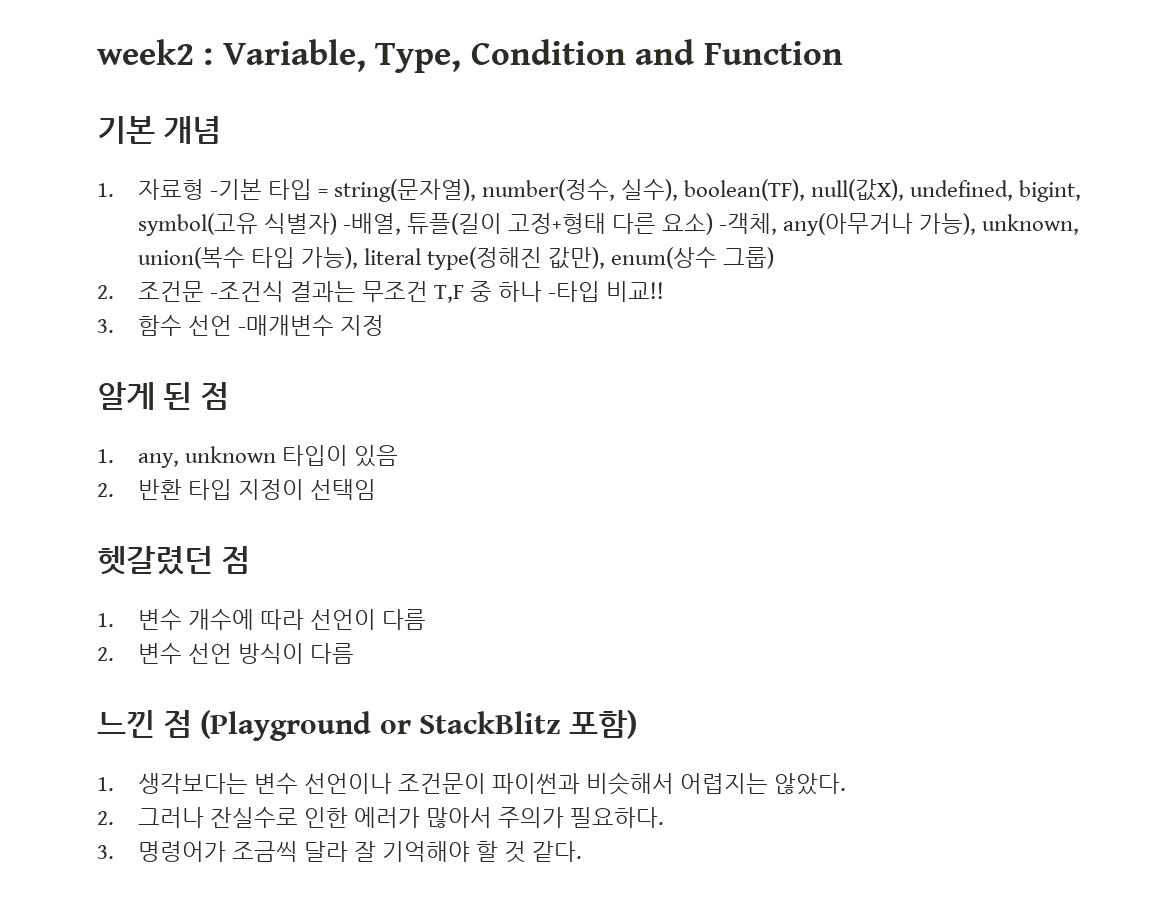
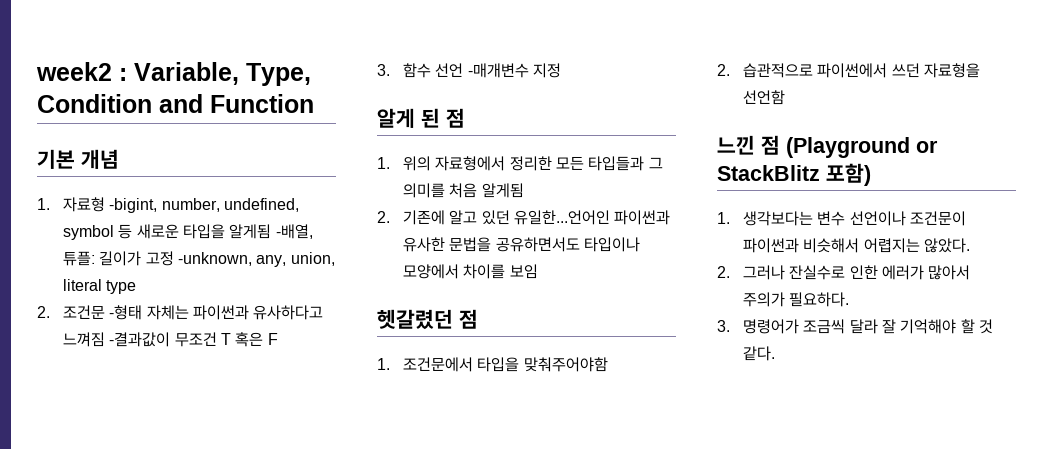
[209,179,1082,202] [137,213,1080,236] [137,247,775,270] [97,281,665,303] -기본 타입 = string(문자열), number(정수, 실수), boolean(TF), null(값X), undefined, bigint, symbol(고유 식별자) -배열, 튜플(길이 고정+형태 다른 요소) -객체, any(아무거나 가능), unknown, union(복수 타입 가능), literal type(정해진 값만), enum(상수 그룹) // 2. 조건문 -조건식 결과는 무조건 T,F 중 하나 -타입 비교!! -> [109,198,300,213] [63,224,313,240] [63,251,335,267] [63,279,137,294] [37,305,324,320] [63,332,278,347] -bigint, number, undefined, symbol 등 새로운 타입을 알게됨 -배열, 튜플: 길이가 고정 -unknown, any, union, literal type // 2. 조건문 -형태 자체는 파이썬과 유사하다고 느껴짐 -결과값이 무조건 T 혹은 F
[137,445,398,468] [97,479,376,500] [97,546,251,575] [97,609,426,630] [97,643,354,664] any, unknown 타입이 있음 // 2. 반환 타입 지정이 선택임 // 헷갈렸던 점 // 1. 변수 개수에 따라 선언이 다름 // 2. 변수 선언 방식이 다름 -> [403,156,663,171] [403,183,524,198] [377,210,671,225] [403,237,641,252] [403,264,538,279] [377,309,478,330] [377,357,608,372] [717,63,981,78] [743,90,786,105] 위의 자료형에서 정리한 모든 타입들과 그 의미를 처음 알게됨 // 2. 기존에 알고 있던 유일한...언어인 파이썬과 유사한 문법을 공유하면서도 타입이나 모양에서 차이를 보임 // 헷갈렸던 점 // 1. 조건문에서 타입을 맞춰주어야함 // 2. 습관적으로 파이썬에서 쓰던 자료형을 선언함

